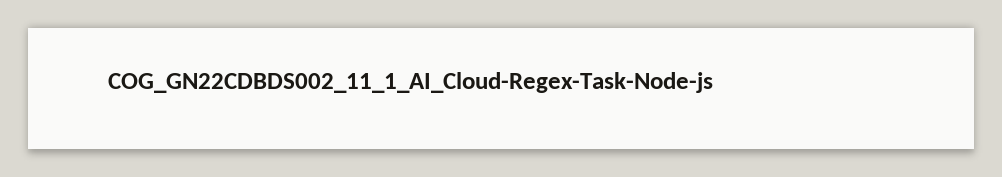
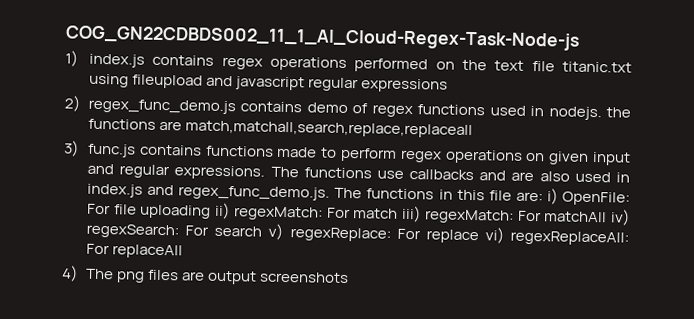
(713, 82) none -> [65,50,632,73] [89,73,449,93] [64,95,632,121] [88,118,474,139] [64,140,631,166] [87,163,630,183] [87,183,630,206] [87,202,631,226] [86,223,630,246] [86,243,184,259] [61,265,350,285] // 1) index.js contains regex operations performed on the text file titanic.txt using fileupload and javascript regular expressions // 2) regex_func_demo.js contains demo of regex functions used in nodejs. the functions are match,matchall,search,replace,replaceall // 3) func.js contains functions made to perform regex operations on given input and regular expressions. The functions use callbacks and are also used in index.js and regex_func_demo.js. The functions in this file are: i) OpenFile: For file uploading ii) regexMatch: For match iii) regexMatch: For matchAll iv) regexSearch: For search v) regexReplace: For replace vi) regexReplaceAll: For replaceAll // 4) The png files are output screenshots

